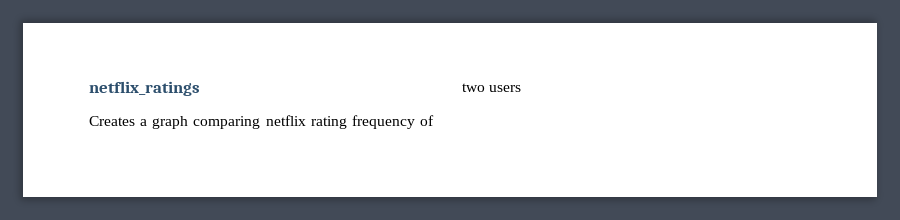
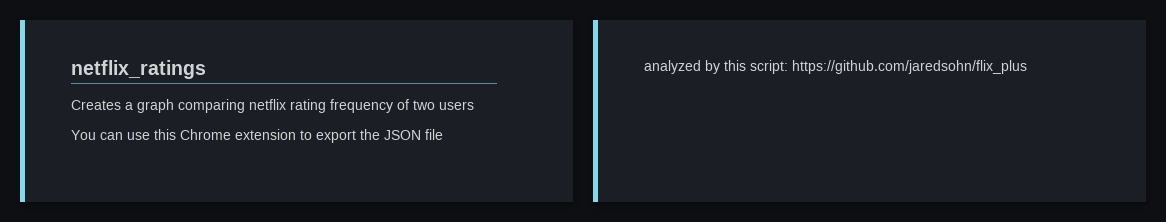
(522, 88) none -> [71,129,443,143] [644,60,1027,74] // You can use this Chrome extension to export the JSON file analyzed by this script: https://github.com/jaredsohn/flix_plus

